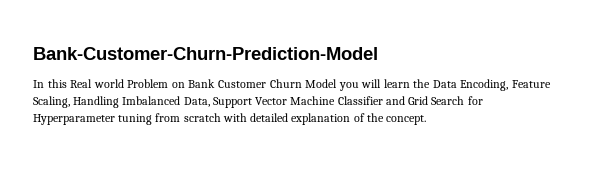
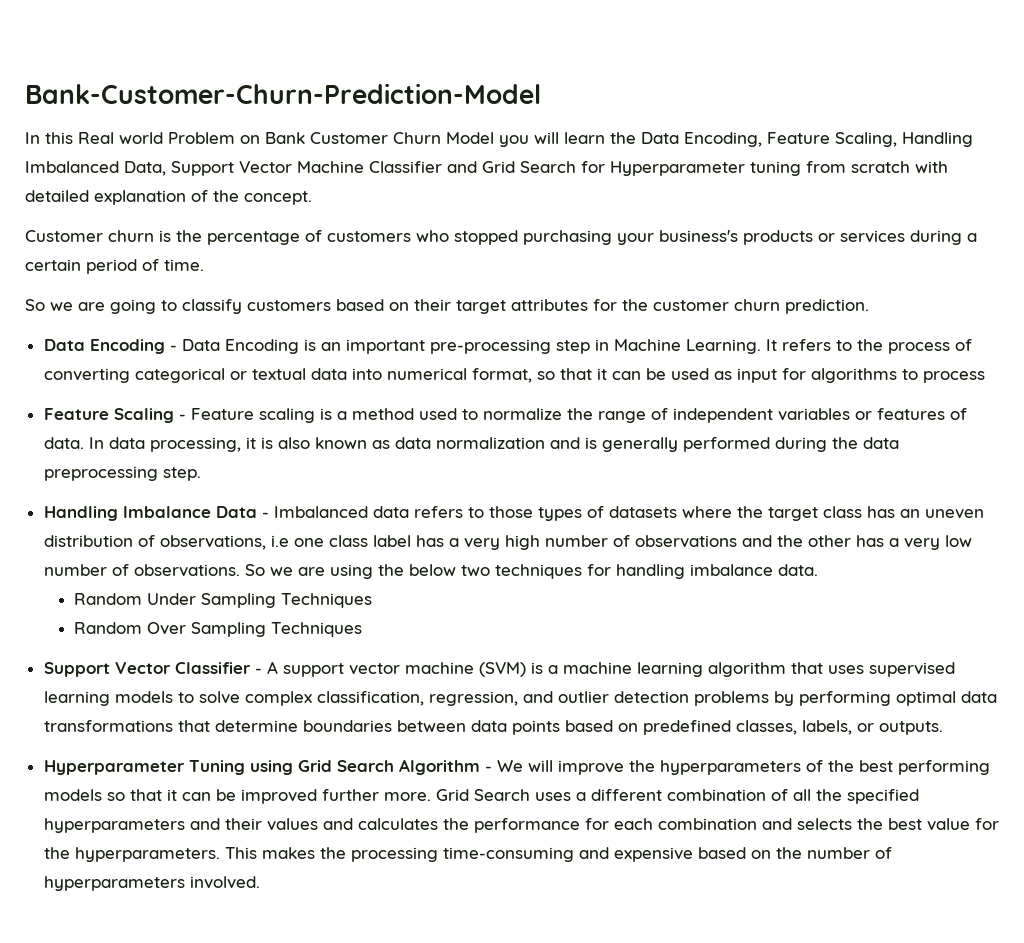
(427, 120) none -> [25,230,977,245] [25,259,204,274] [25,299,869,314] [43,339,972,354] [43,368,985,383] [43,408,967,423] [43,437,899,452] [43,466,201,481] [43,506,984,521] [43,535,972,550] [43,564,818,579] [74,593,373,608] [74,622,363,637] [43,661,955,677] [43,691,997,706] [43,720,943,735] [43,759,990,775] [43,789,919,804] [43,818,999,833] [43,847,892,862] [43,876,260,891] // Customer churn is the percentage of customers who stopped purchasing your business's products or services during a certain period of time. // So we are going to classify customers based on their target attributes for the customer churn prediction. // Data Encoding - Data Encoding is an important pre-processing step in Machine Learning. It refers to the process of converting categorical or textual data into numerical format, so that it can be used as input for algorithms to process // Feature Scaling - Feature scaling is a method used to normalize the range of independent variables or features of data. In data processing, it is also known as data normalization and is generally performed during the data preprocessing step. // Handling Imbalance Data - Imbalanced data refers to those types of datasets where the target class has an uneven distribution of observations, i.e one class label has a very high number of observations and the other has a very low number of observations. So we are using the below two techniques for handling imbalance data. // Random Under Sampling Techniques // Random Over Sampling Techniques // Support Vector Classifier - A support vector machine (SVM) is a machine learning algorithm that uses supervised learning models to solve complex classification, regression, and outlier detection problems by performing optimal data transformations that determine boundaries between data points based on predefined classes, labels, or outputs. // Hyperparameter Tuning using Grid Search Algorithm - We will improve the hyperparameters of the best performing models so that it can be improved further more. Grid Search uses a different combination of all the specified hyperparameters and their values and calculates the performance for each combination and selects the best value for the hyperparameters. This makes the processing time-consuming and expensive based on the number of hyperparameters involved.

